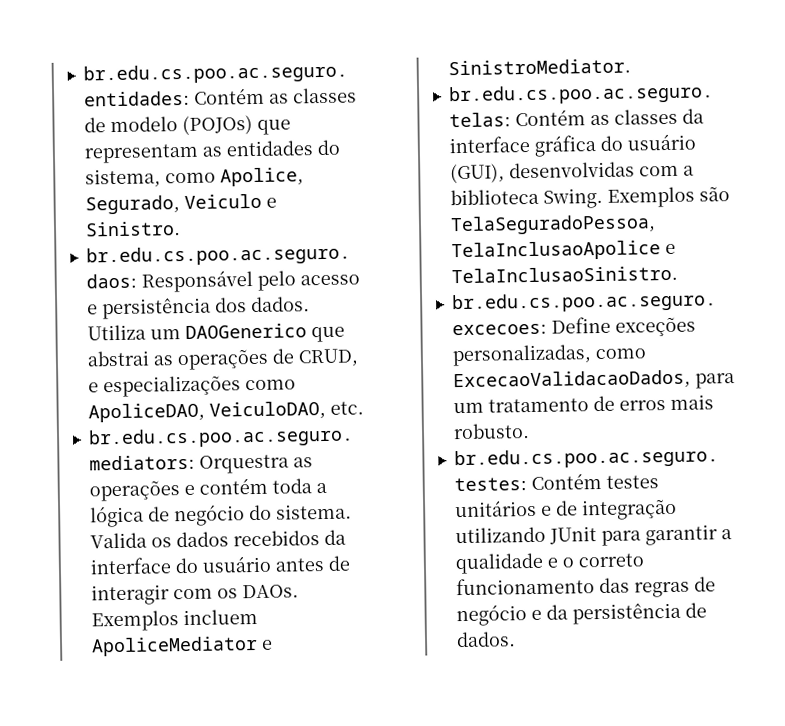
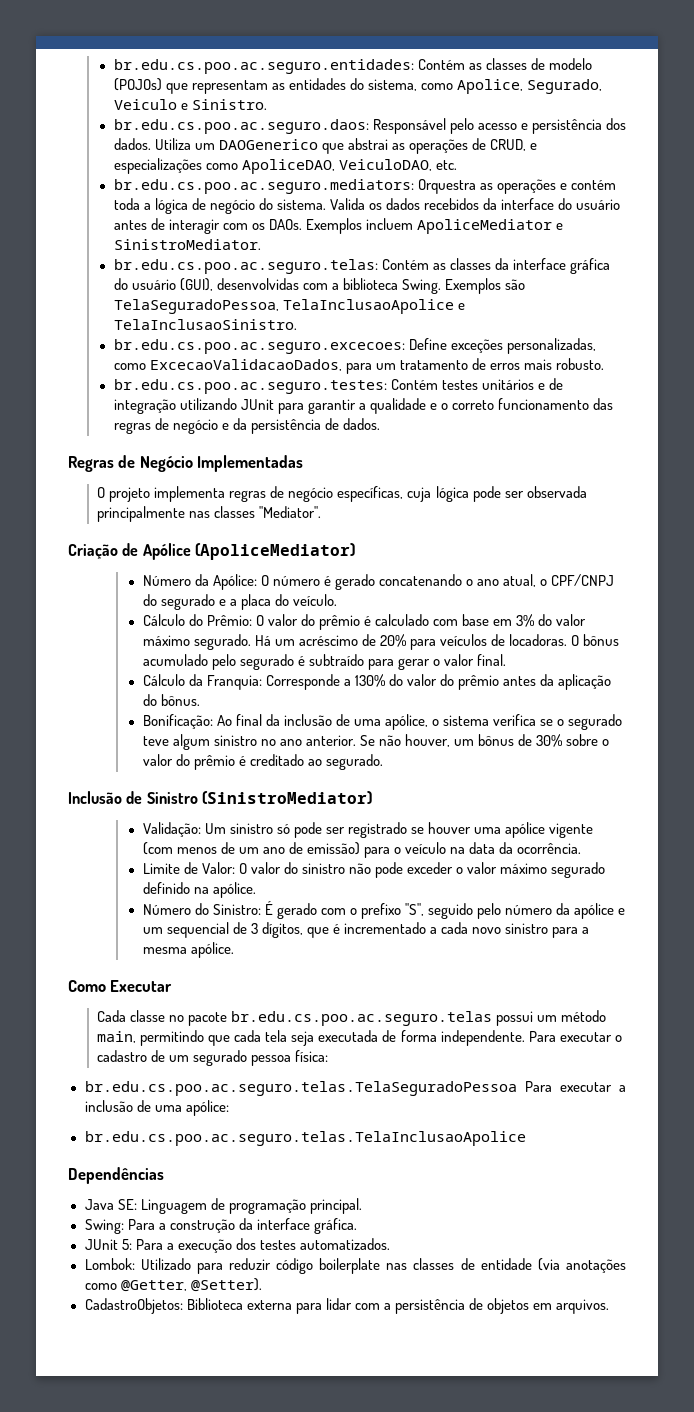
(517, 639) none -> [68,455,304,472] [97,486,587,502] [97,506,322,522] [68,543,355,560] [142,574,615,590] [142,594,338,610] [142,614,587,630] [142,634,620,650] [142,654,507,670] [142,674,612,690] [142,694,200,706] [142,714,623,730] [142,734,610,750] [142,754,384,770] [68,791,372,804] [142,822,594,838] [142,842,582,858] [142,862,606,878] [142,882,256,898] [142,901,626,919] [142,922,590,938] [142,942,234,958] [68,980,173,992] [97,1010,607,1026] [97,1030,622,1046] [97,1050,329,1066] [84,1081,626,1096] [84,1100,229,1116] [84,1131,526,1146] [68,1167,164,1184] [84,1198,362,1214] [84,1218,357,1234] [84,1238,390,1253] [84,1258,626,1274] [84,1278,262,1292] [84,1298,610,1314] // Regras de Negócio Implementadas // O projeto implementa regras de negócio específicas, cuja lógica pode ser observada principalmente nas classes "Mediator". // Criação de Apólice (ApoliceMediator) // Número da Apólice: O número é gerado concatenando o ano atual, o CPF/CNPJ do segurado e a placa do veículo. // Cálculo do Prêmio: O valor do prêmio é calculado com base em 3% do valor máximo segurado. Há um acréscimo de 20% para veículos de locadoras. O bônus acumulado pelo segurado é subtraído para gerar o valor final. // Cálculo da Franquia: Corresponde a 130% do valor do prêmio antes da aplicação do bônus. // Bonificação: Ao final da inclusão de uma apólice, o sistema verifica se o segurado teve algum sinistro no ano anterior. Se não houver, um bônus de 30% sobre o valor do prêmio é creditado ao segurado. // Inclusão de Sinistro (SinistroMediator) // Validação: Um sinistro só pode ser registrado se houver uma apólice vigente (com menos de um ano de emissão) para o veículo na data da ocorrência. // Limite de Valor: O valor do sinistro não pode exceder o valor máximo segurado definido na apólice. // Número do Sinistro: É gerado com o prefixo "S", seguido pelo número da apólice e um sequencial de 3 dígitos, que é incrementado a cada novo sinistro para a mesma apólice. // Como Executar // Cada classe no pacote br.edu.cs.poo.ac.seguro.telas possui um método main, permitindo que cada tela seja executada de forma independente. Para executar o cadastro de um segurado pessoa física: // br.edu.cs.poo.ac.seguro.telas.TelaSeguradoPessoa Para executar a inclusão de uma apólice: // br.edu.cs.poo.ac.seguro.telas.TelaInclusaoApolice // Dependências // Java SE: Linguagem de programação principal. // Swing: Para a construção da interface gráfica. // JUnit 5: Para a execução dos testes automatizados. // Lombok: Utilizado para reduzir código boilerplate nas classes de entidade (via anotações como @Getter, @Setter). // CadastroObjetos: Biblioteca externa para lidar com a persistência de objetos em arquivos.

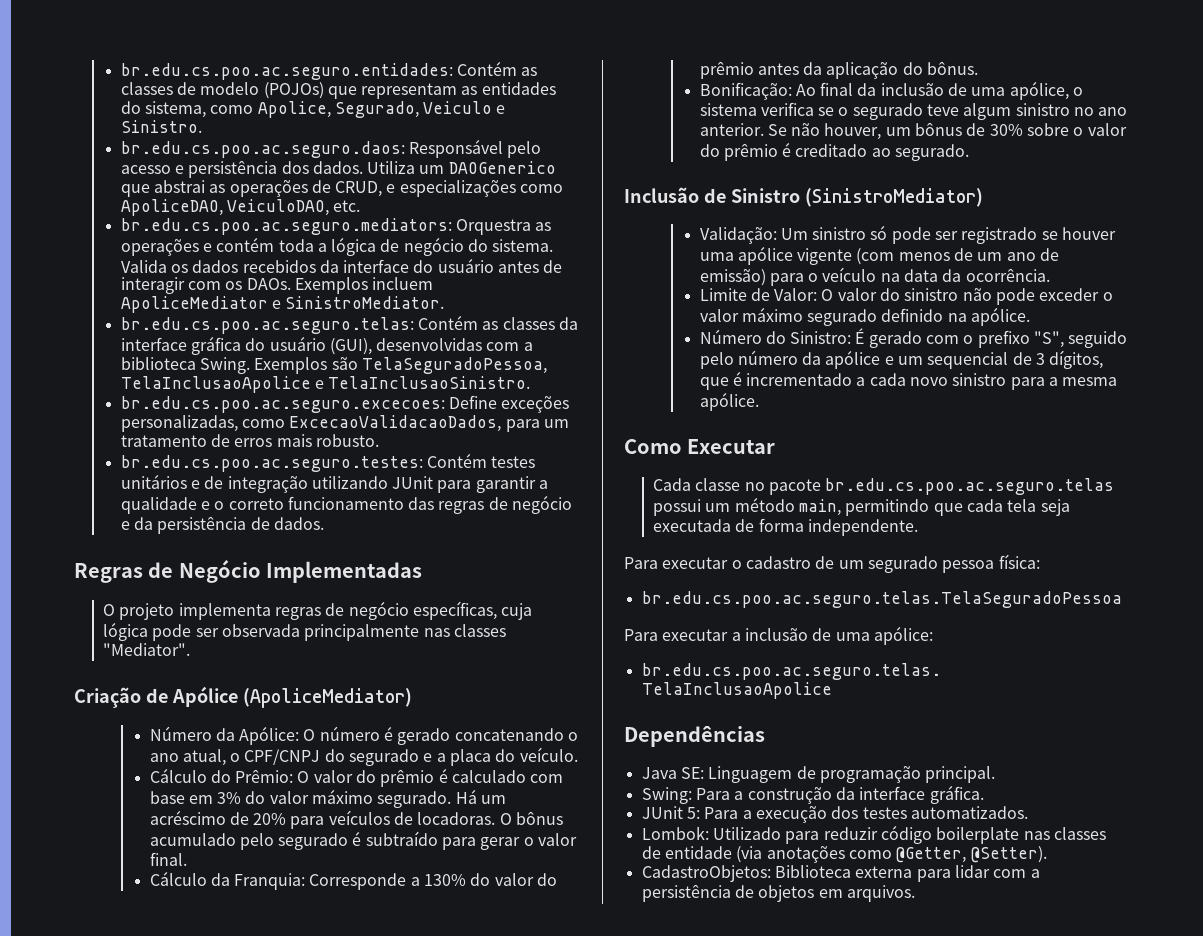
(525, 1038) none -> (918, 527) //
(517, 1088) none -> (1122, 599) //

